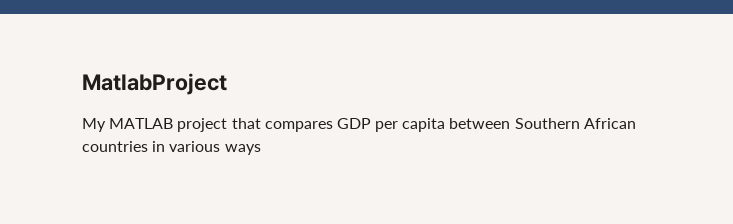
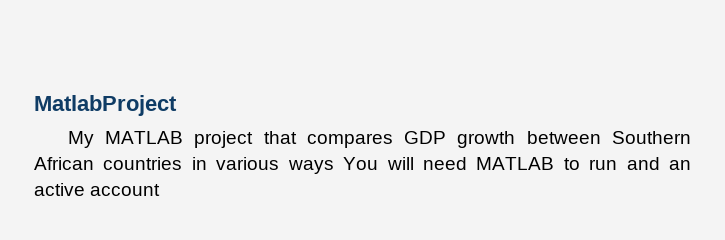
[375,118,446,132] per capita -> [457,131,516,148] growth
(261, 149) none -> [343,157,691,170] [34,183,161,196] You will need MATLAB to run and an active account

